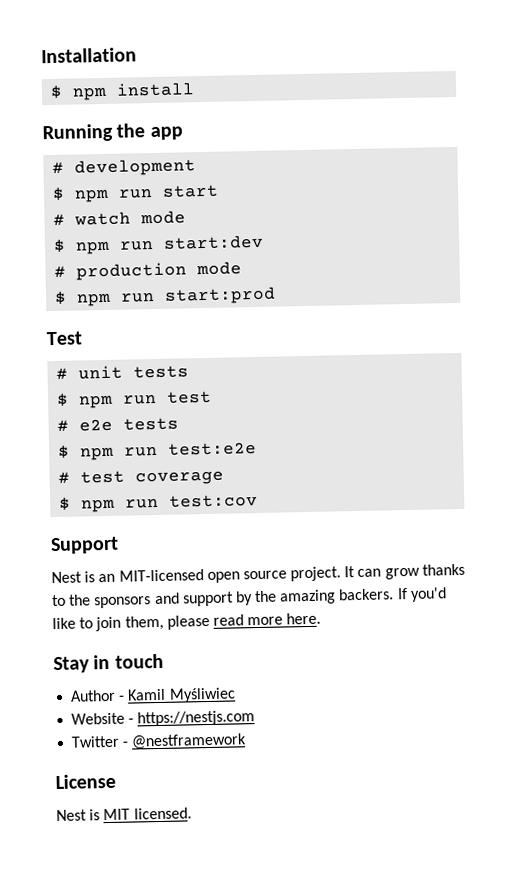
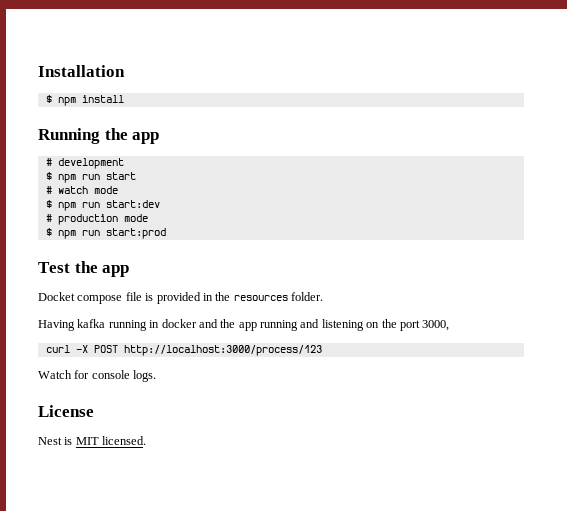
[56,365,190,380] [56,390,213,409] [57,417,180,432] [58,441,258,461] [58,470,225,486] [59,493,259,513] [50,536,119,555] [51,563,465,584] [52,587,447,609] [52,612,322,632] [53,653,164,674] [70,687,236,703] [71,710,256,727] [71,733,248,750] // # unit tests // $ npm run test // # e2e tests // $ npm run test:e2e // # test coverage // $ npm run test:cov // Support // Nest is an MIT-licensed open source project. It can grow thanks to the sponsors and support by the amazing backers. If you'd like to join them, please read more here. // Stay in touch // Author - Kamil Myśliwiec // Website - https://nestjs.com // Twitter - @nestframework -> [74,261,130,277] [38,292,323,304] [38,319,450,331] [45,345,322,356] [38,370,157,382] the app // Docket compose file is provided in the resources folder. // Having kafka running in docker and the app running and listening on the port 3000, // curl -X POST http://localhost:3000/process/123 // Watch for console logs.

